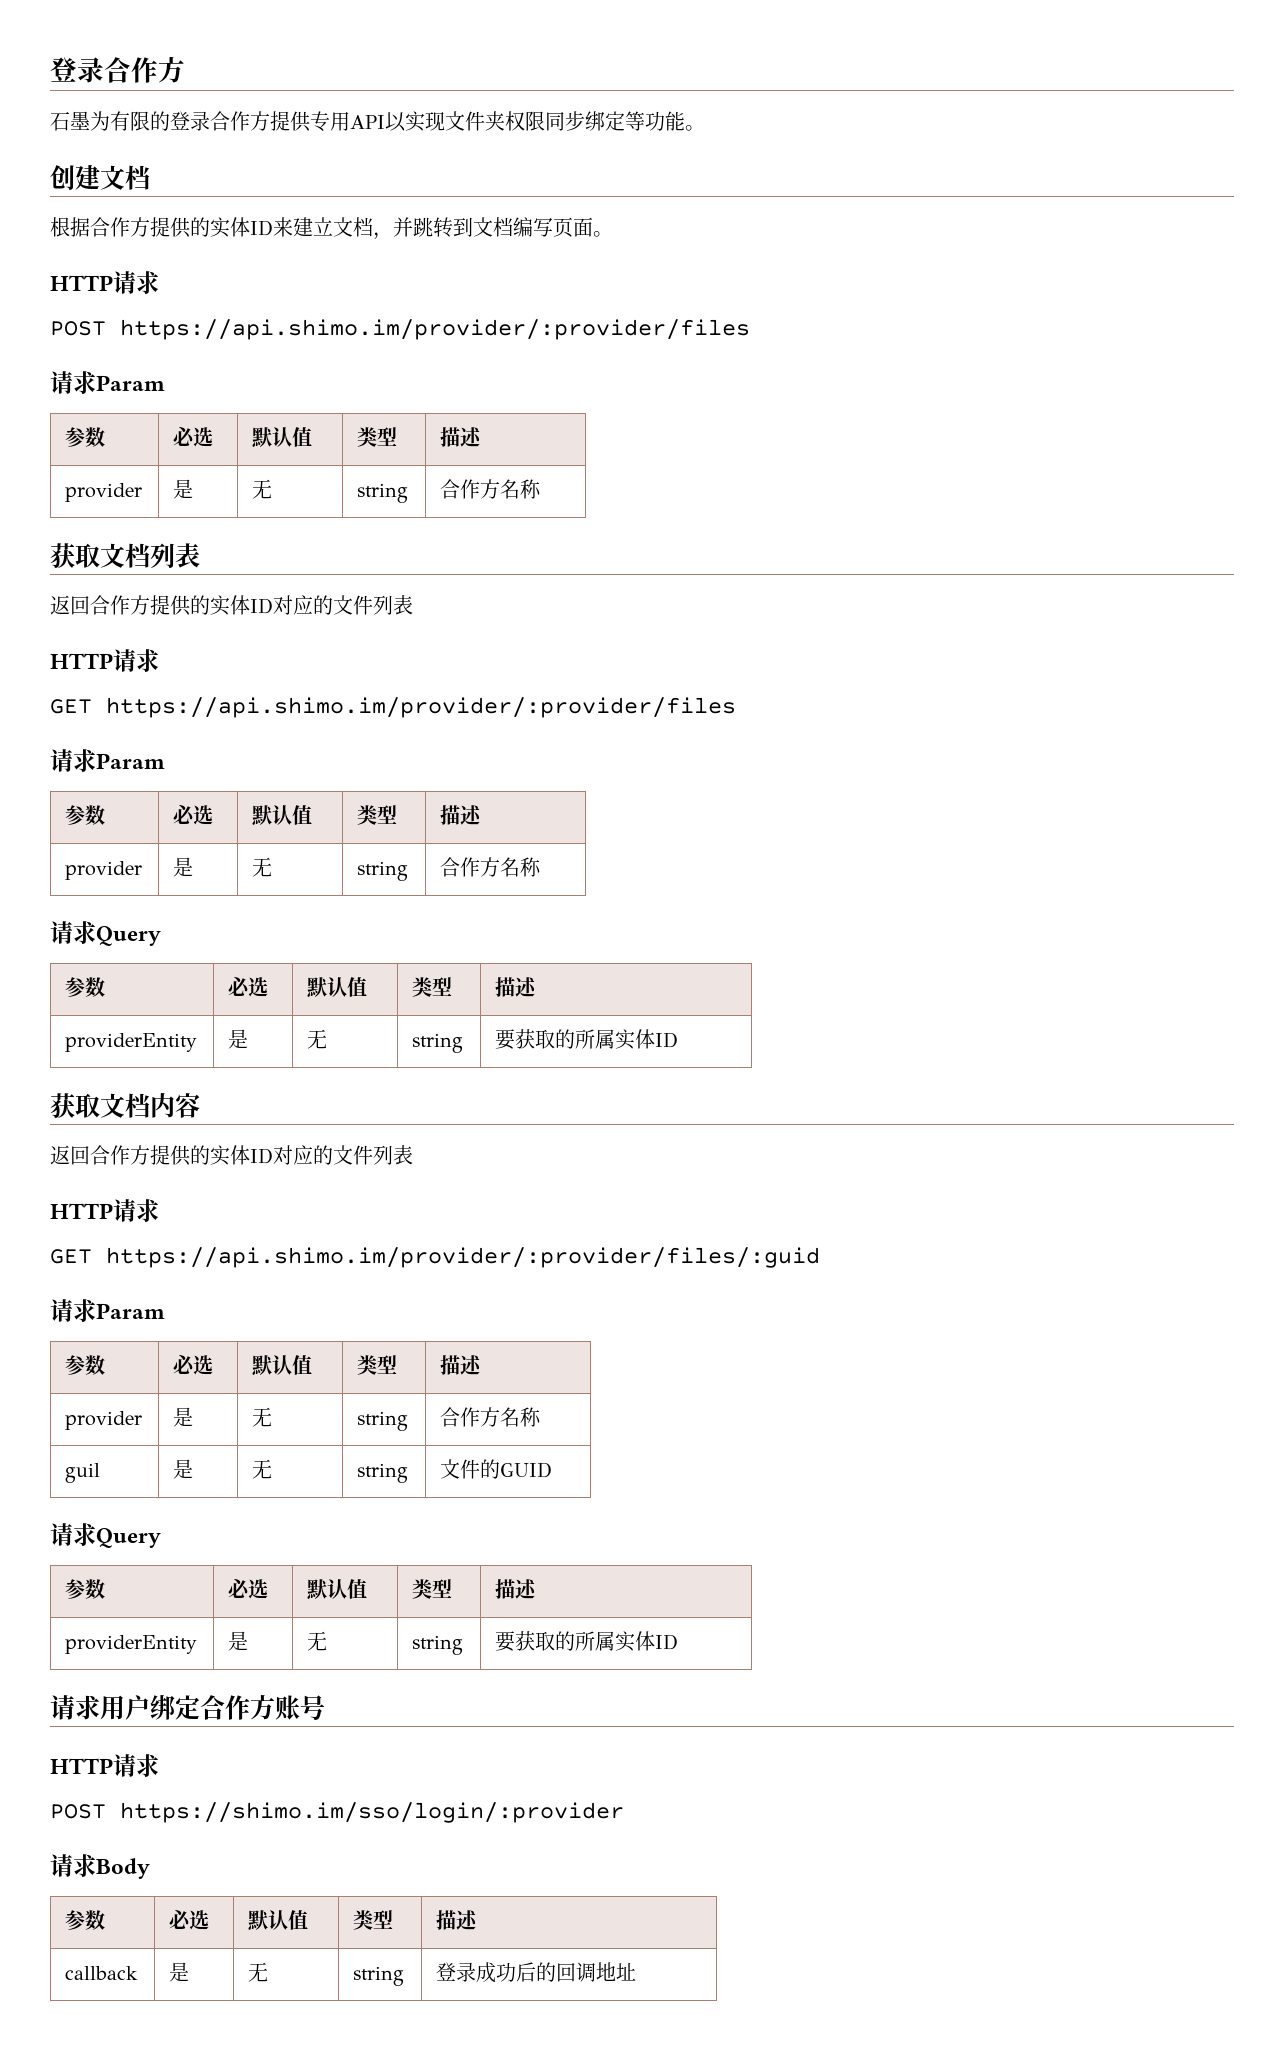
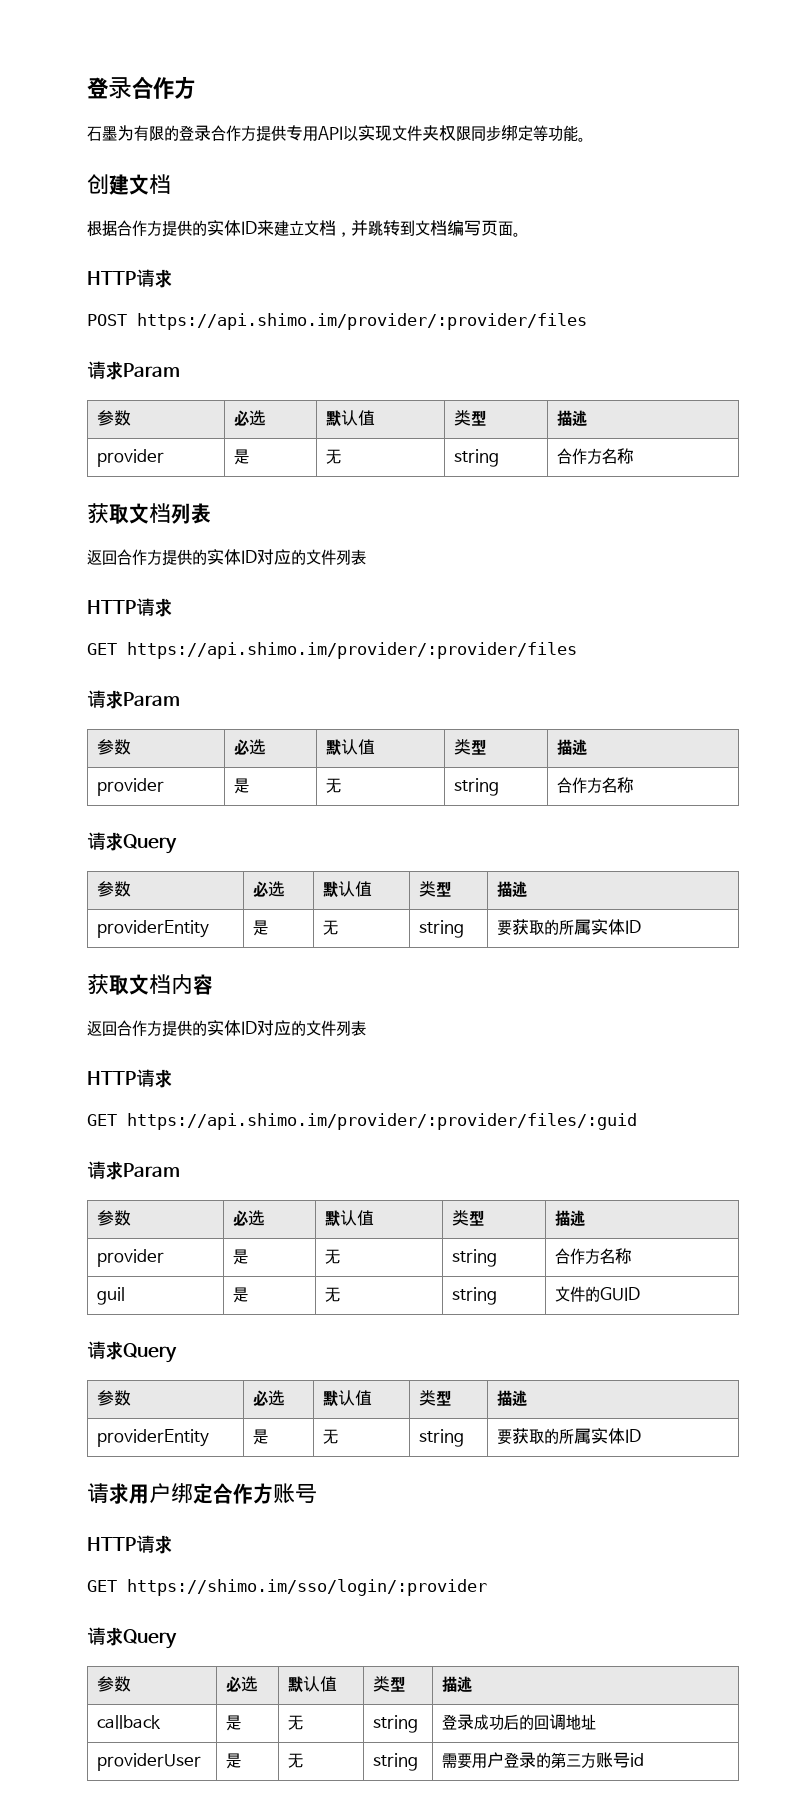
[50,1804,106,1819] POST -> [87,1580,117,1592] GET
[96,1858,150,1879] Body -> [123,1629,177,1649] Query
(637, 1971) none -> [97,1753,202,1771] [226,1753,242,1769] [288,1753,304,1768] [373,1753,419,1771] [442,1752,645,1769] // providerUser | 是 | 无 | string | 需要用户登录的第三方账号id

